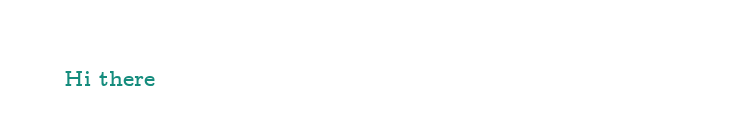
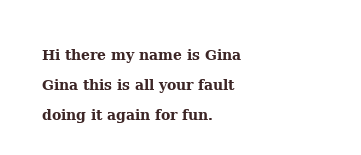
(155, 78) none -> [111,49,241,63] [42,79,235,93] [42,109,213,123] my name is Gina // Gina this is all your fault // doing it again for fun.

